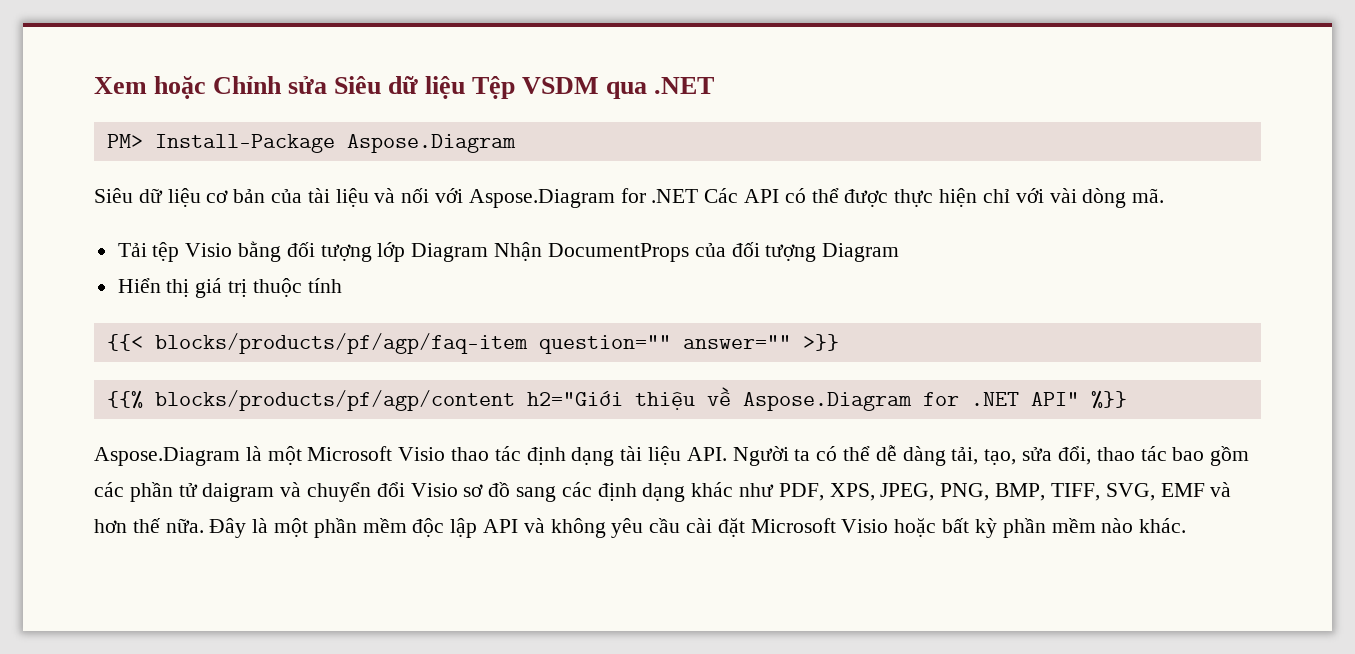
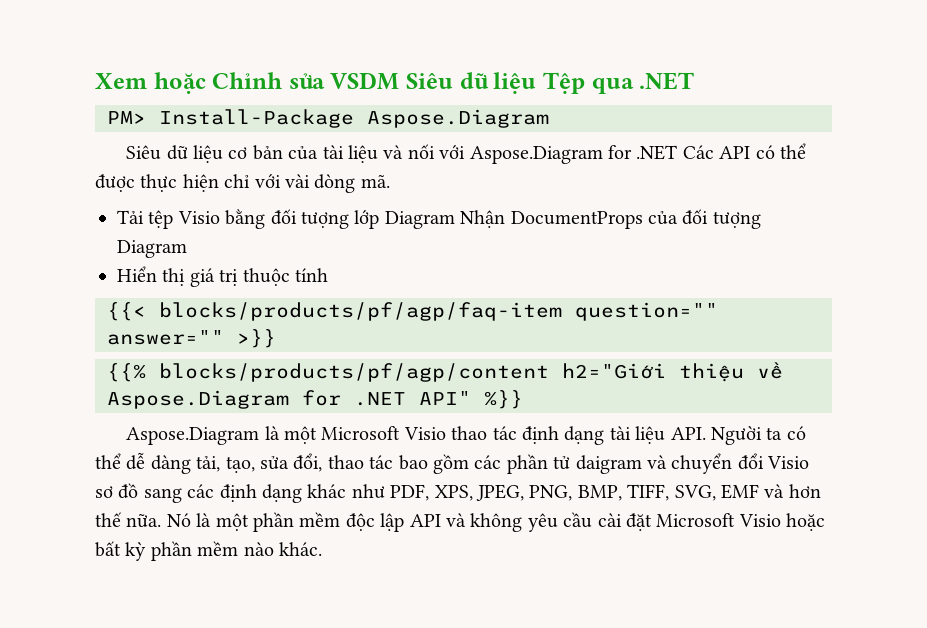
(328, 85) none -> [330,72,400,90] VSDM
[522,77,600,94] VSDM -> (585, 83) none
[209,518,247,538] Đây -> [166,513,191,527] Nó

